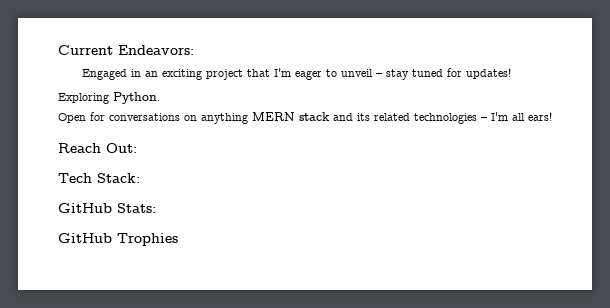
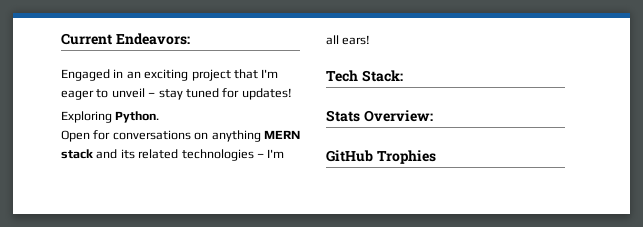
[58,143,137,153] // Reach Out: -> (371, 40) none
[58,203,156,213] GitHub Stats: -> [326,110,433,122] Stats Overview:

